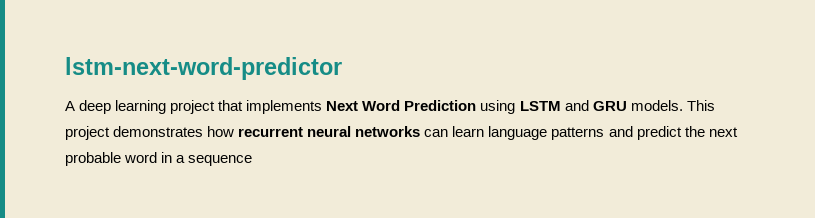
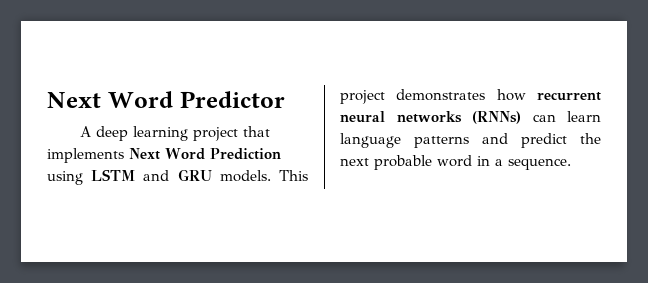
[65,57,342,80] lstm-next-word-predictor -> [47,91,285,108] Next Word Predictor
(421, 131) none -> [472,111,521,124] (RNNs)
[188,155,253,166] sequence -> [508,158,571,170] sequence.

